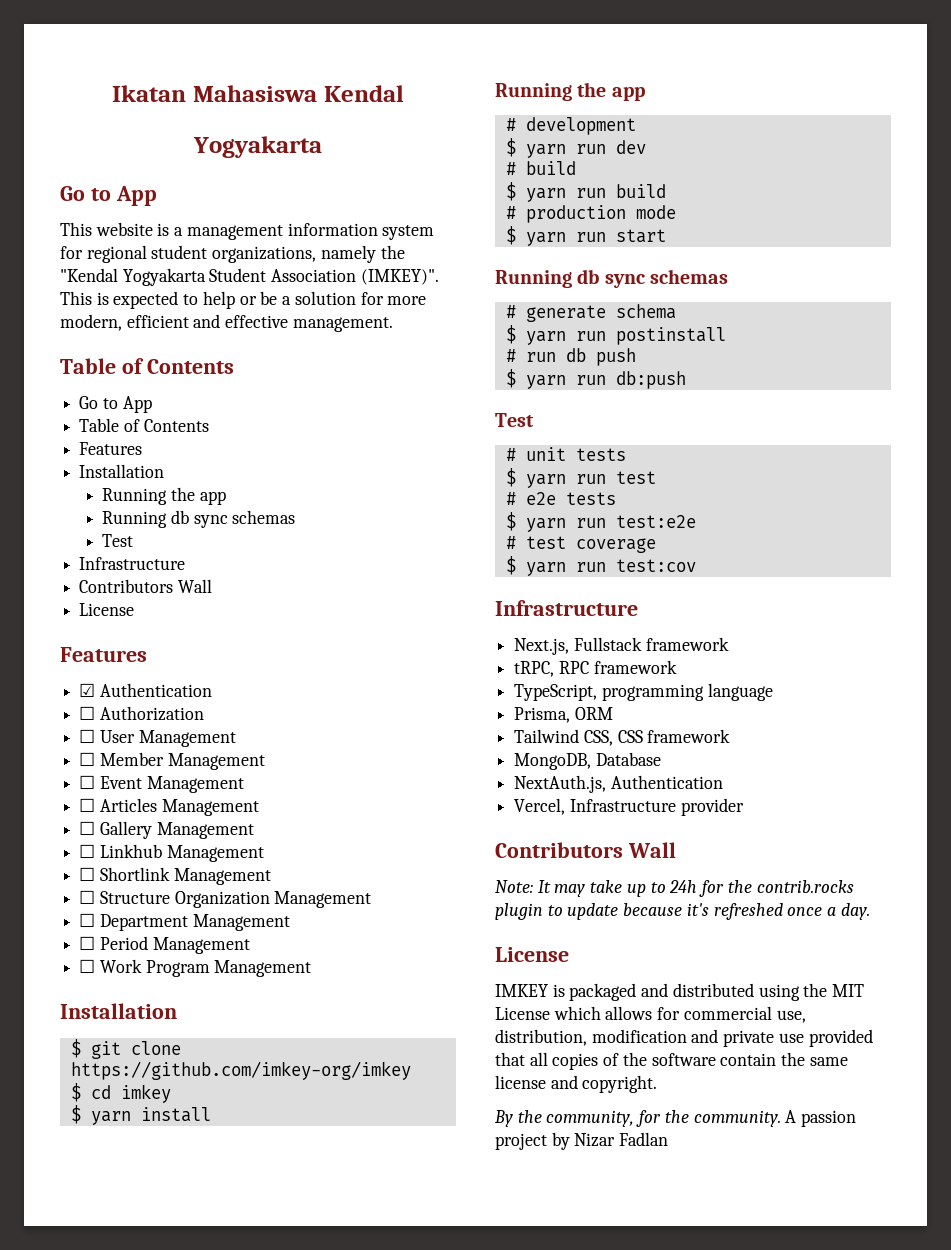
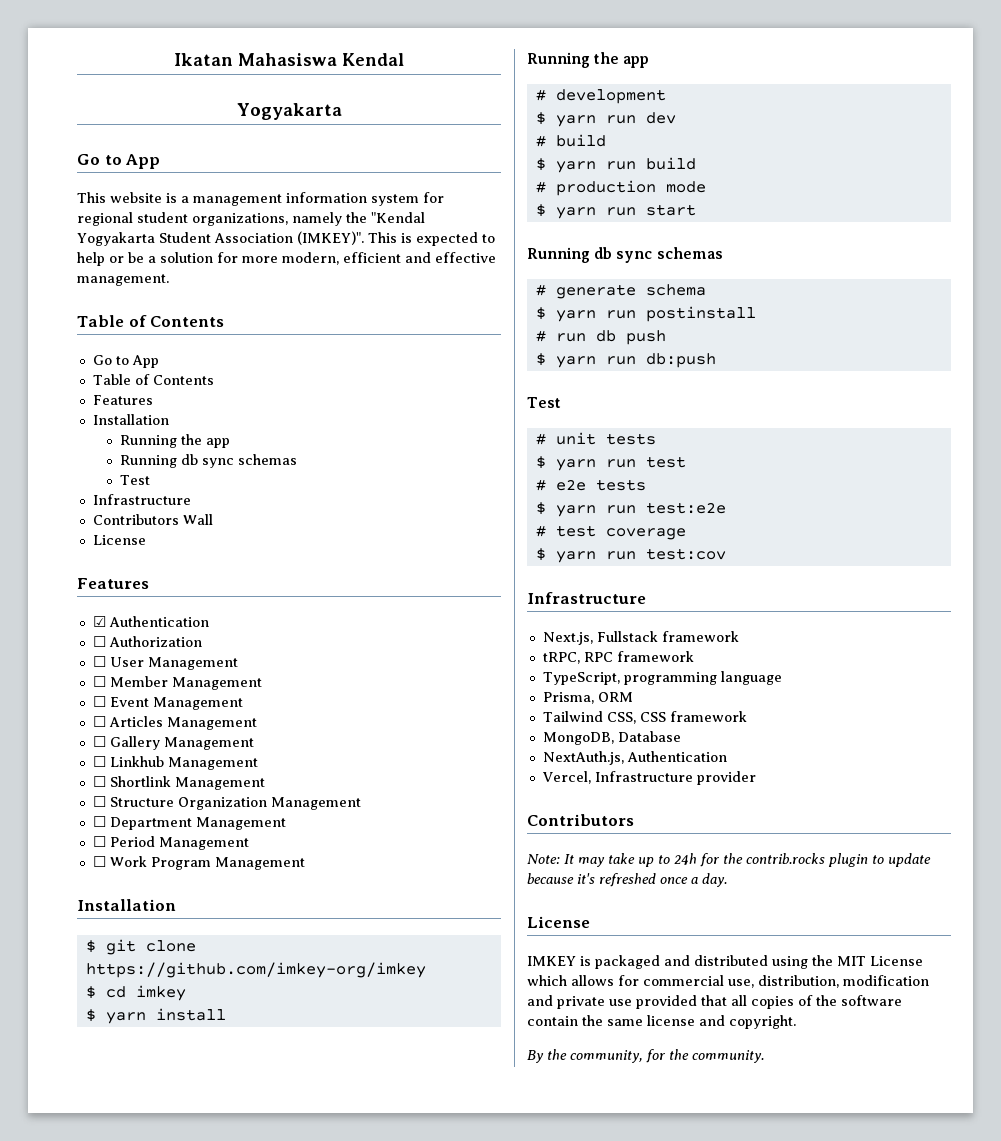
[627,842,676,858] Wall -> (634, 820) none
[785,1110,857,1127] [495,1132,669,1150] A passion project by Nizar Fadlan -> (764, 1056) none

